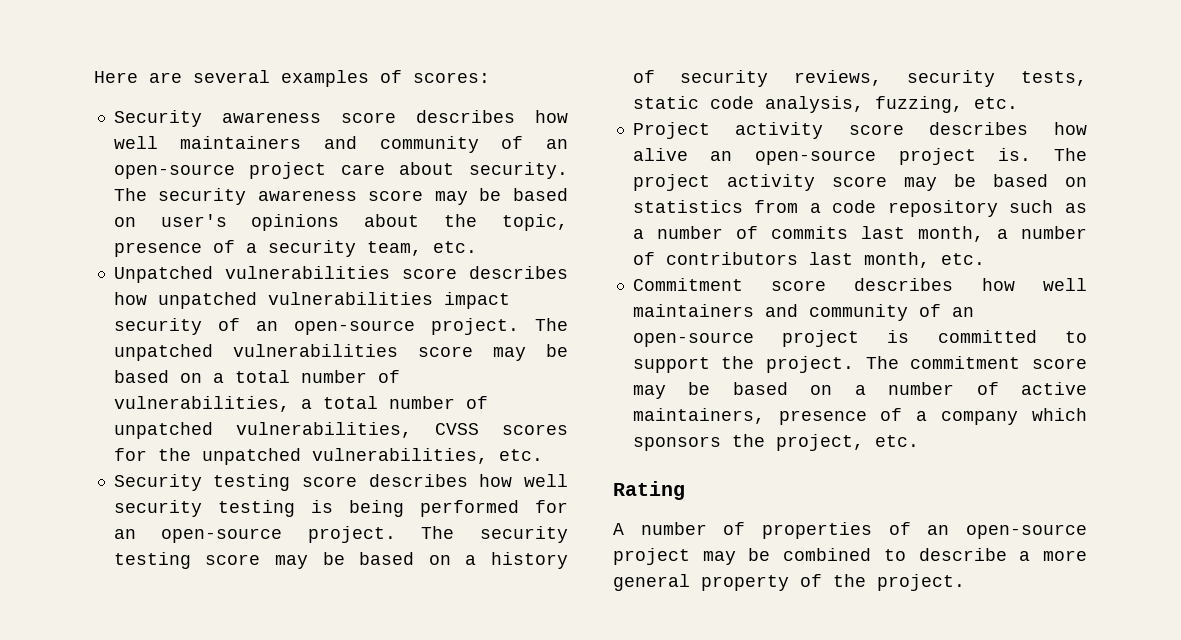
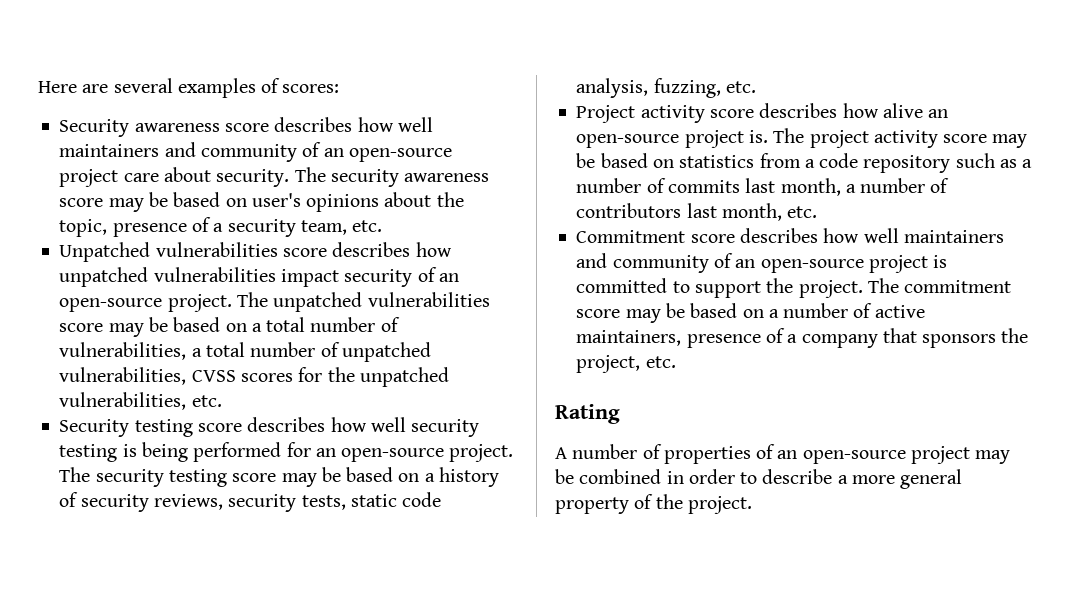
[1032,408,1087,421] which -> [882,328,917,343] that
(872, 554) none -> [666,469,735,484] in order

